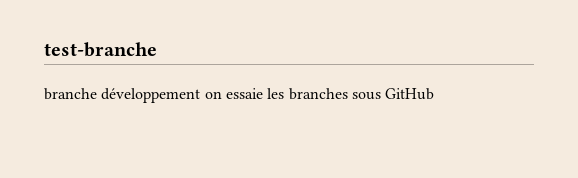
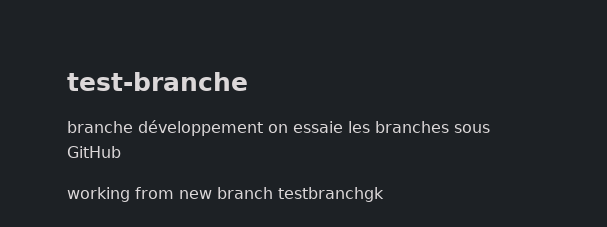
(435, 94) none -> [67,187,384,202] // working from new branch testbranchgk

